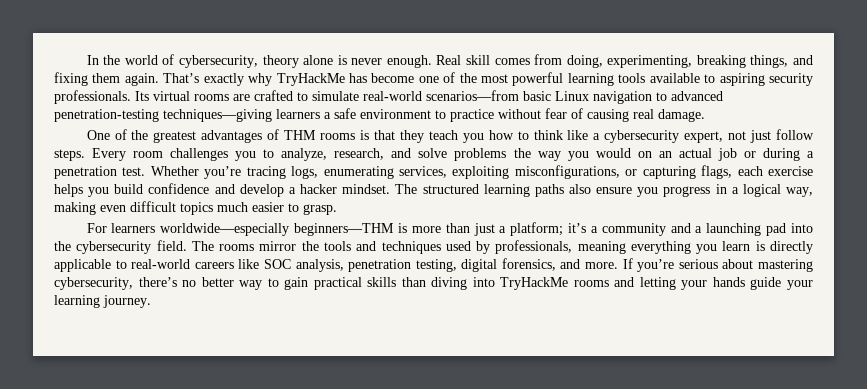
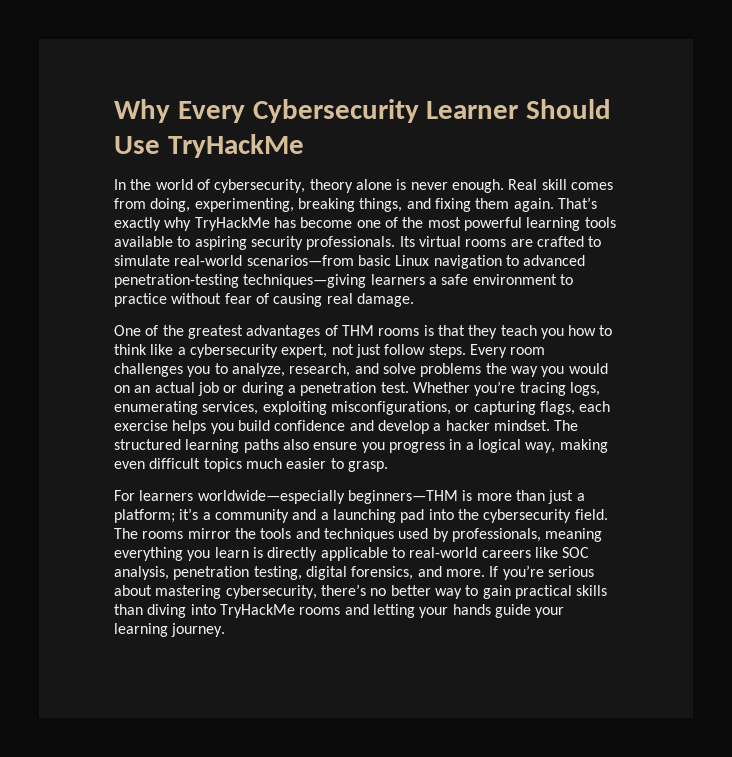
(86, 60) none -> [114,99,612,123] [114,134,304,158] Why Every Cybersecurity Learner Should Use TryHackMe //

